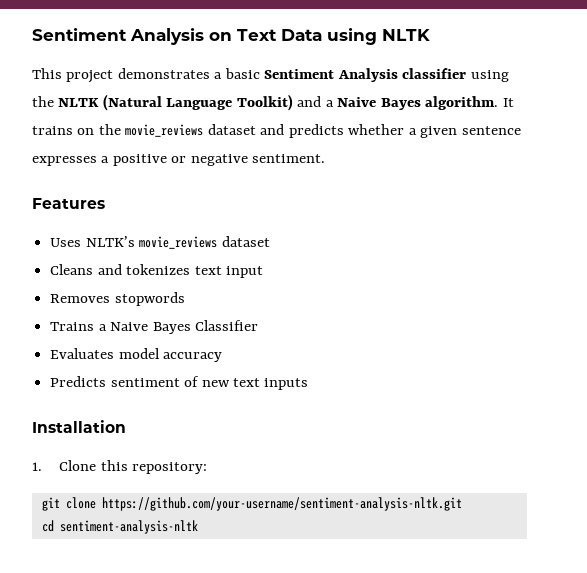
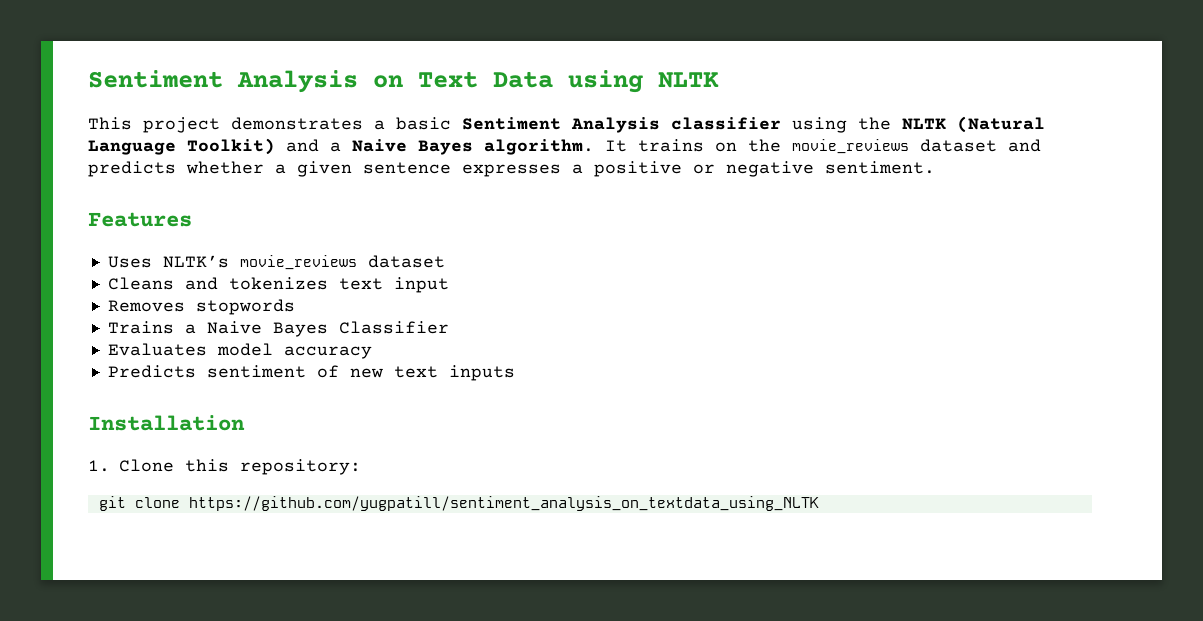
[101,497,462,511] [41,520,198,534] https://github.com/your-username/sentiment-analysis-nltk.git // cd sentiment-analysis-nltk -> [188,496,819,511] https://github.com/yugpatill/sentiment_analysis_on_textdata_using_NLTK

